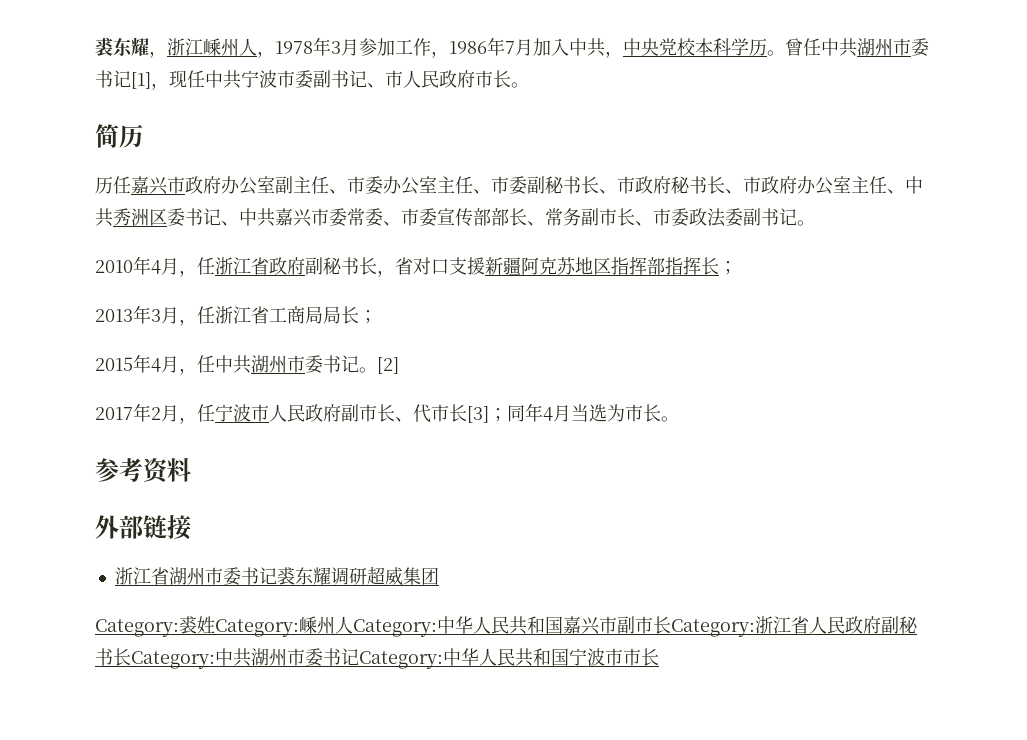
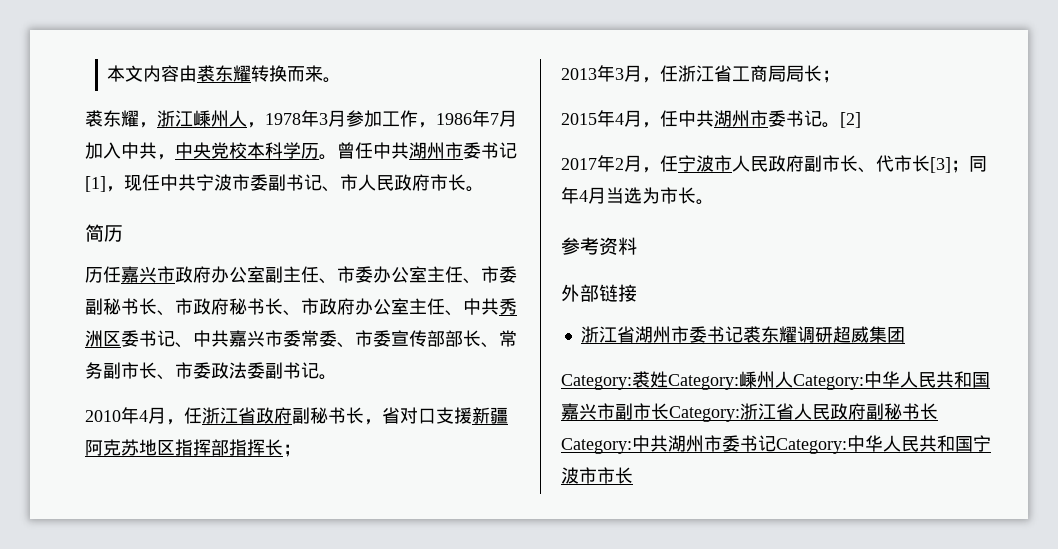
(95, 46) none -> [107,65,342,83] 本文内容由裘东耀转换而来。 //

